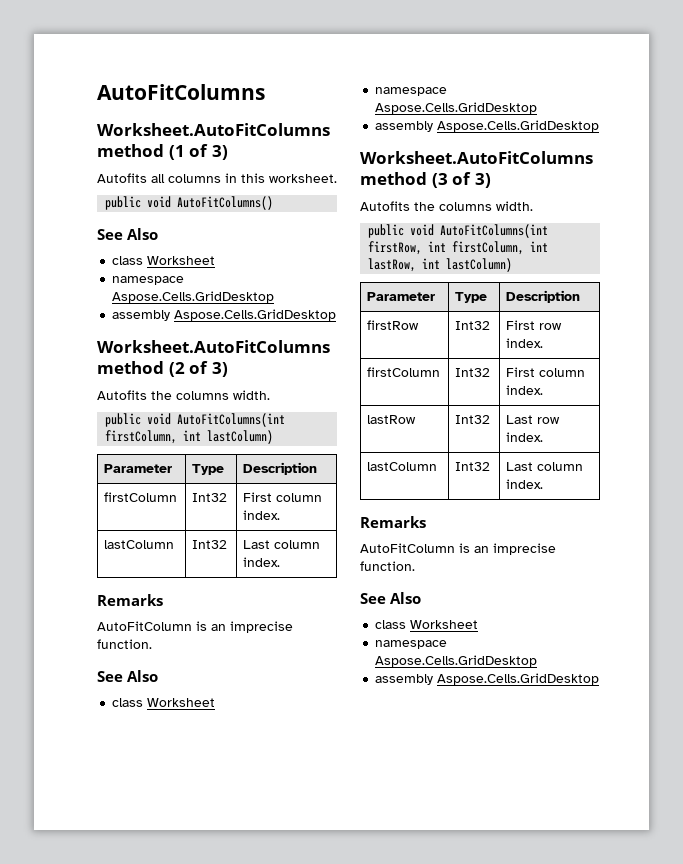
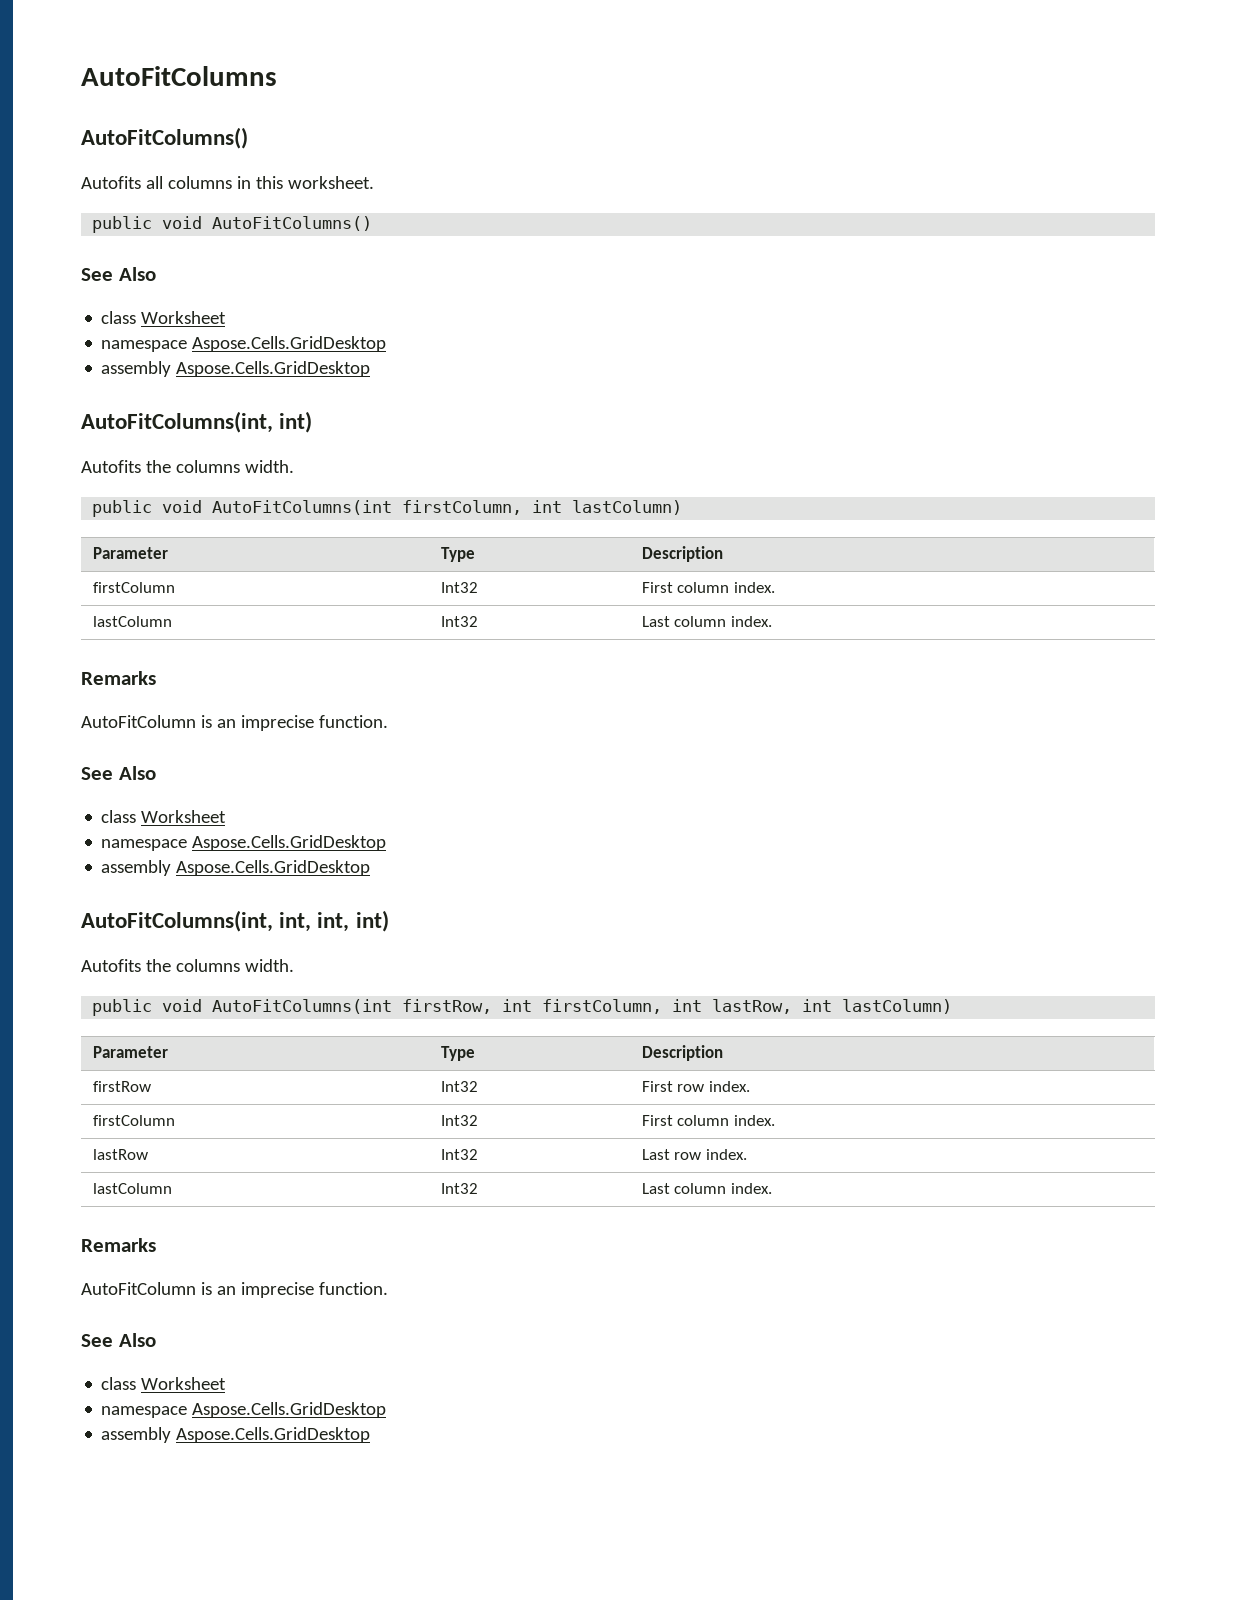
[97,123,330,136] [97,144,228,160] Worksheet.AutoFitColumns method (1 of 3) -> [81,127,248,149] AutoFitColumns()
[97,340,330,353] [97,361,228,377] Worksheet.AutoFitColumns method (2 of 3) -> [81,411,313,433] AutoFitColumns(int, int)
[360,151,593,164] [360,172,491,188] Worksheet.AutoFitColumns method (3 of 3) -> [81,910,389,932] AutoFitColumns(int, int, int, int)

